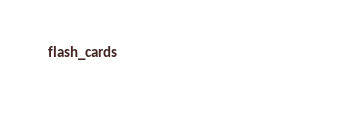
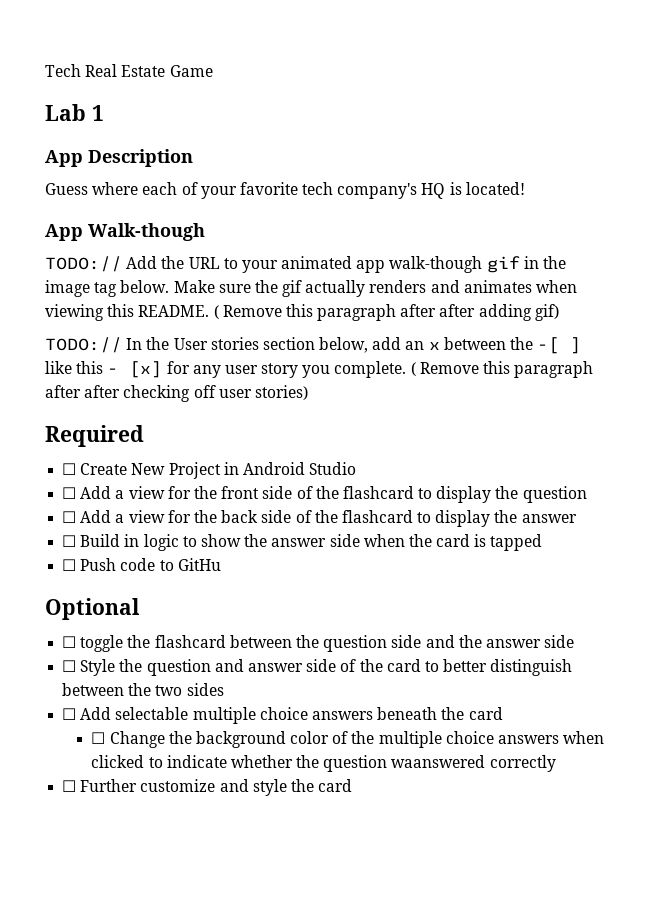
[48,46,117,60] flash_cards -> [45,64,213,77] [45,104,104,121] [45,149,193,167] [45,182,525,199] [45,223,205,241] [45,256,567,273] [45,280,578,297] [45,304,559,321] [45,337,582,354] [45,361,594,378] [45,385,308,402] [45,425,144,447] [62,462,357,479] [62,486,587,503] [62,510,577,527] [62,534,543,551] [62,558,221,571] [45,598,140,620] [62,635,575,652] [62,659,573,676] [62,683,224,696] [62,707,503,724] [91,731,605,748] [91,755,556,772] [62,779,353,796] Tech Real Estate Game // Lab 1 // App Description // Guess where each of your favorite tech company's HQ is located! // App Walk-though // TODO:// Add the URL to your animated app walk-though gif in the image tag below. Make sure the gif actually renders and animates when viewing this README. ( Remove this paragraph after after adding gif) // TODO:// In the User stories section below, add an x between the -[ ] like this - [x] for any user story you complete. ( Remove this paragraph after after checking off user stories) // Required // ☐ Create New Project in Android Studio // ☐ Add a view for the front side of the flashcard to display the question // ☐ Add a view for the back side of the flashcard to display the answer // ☐ Build in logic to show the answer side when the card is tapped // ☐ Push code to GitHu // Optional // ☐ toggle the flashcard between the question side and the answer side // ☐ Style the question and answer side of the card to better distinguish between the two sides // ☐ Add selectable multiple choice answers beneath the card // ☐ Change the background color of the multiple choice answers when clicked to indicate whether the question waanswered correctly // ☐ Further customize and style the card

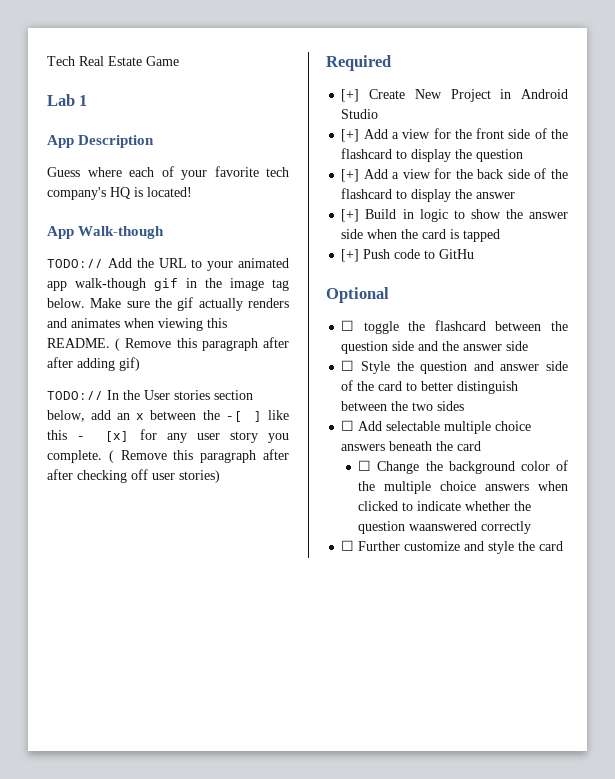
[62,463,77,475] ☐ -> [341,89,360,102] [+]
[62,487,77,499] ☐ -> [341,129,360,142] [+]
[62,511,77,523] ☐ -> [341,169,360,182] [+]
[62,535,77,547] ☐ -> [341,209,360,222] [+]
[62,559,77,571] ☐ -> [341,249,360,262] [+]

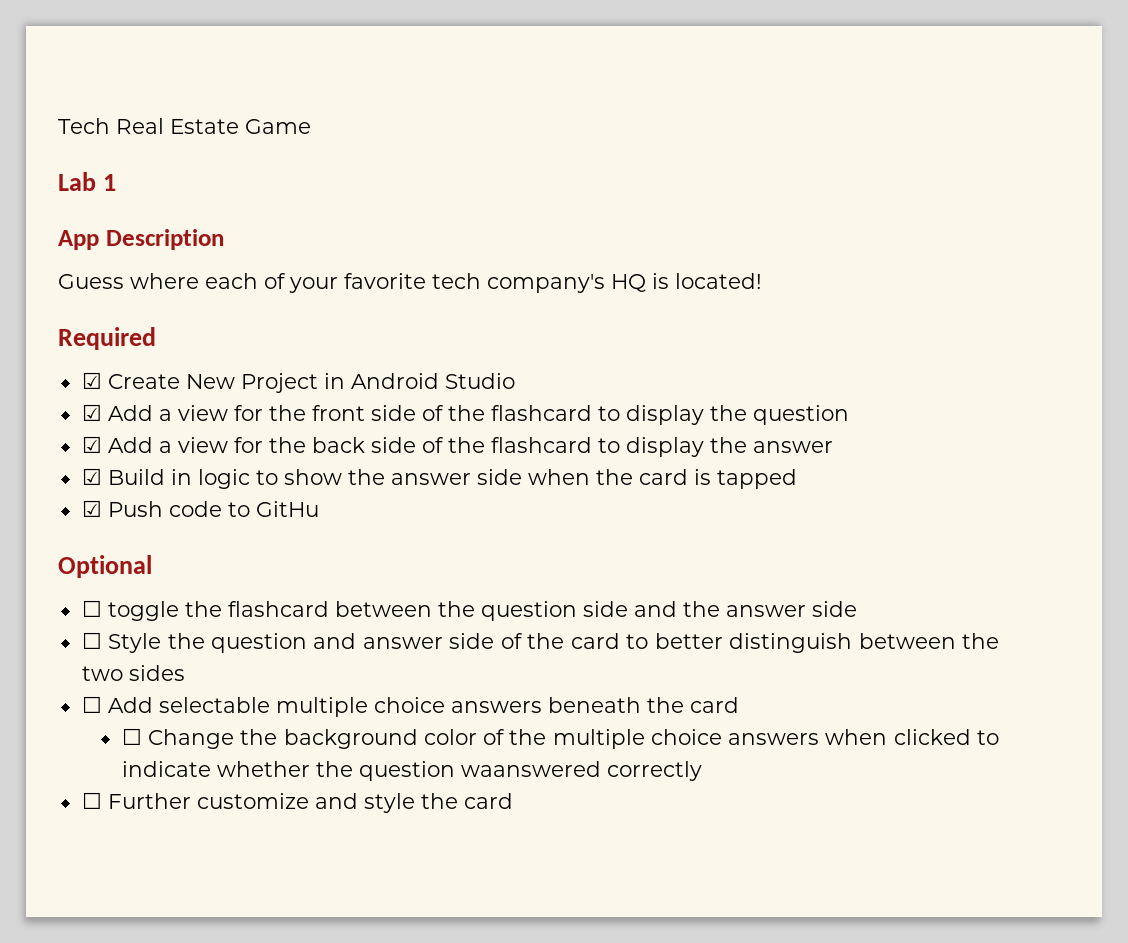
[47,226,165,239] [47,258,289,271] [47,278,289,291] [47,297,289,311] [47,318,227,331] [47,337,289,351] [47,357,140,371] [47,390,253,400] [47,410,289,422] [47,429,289,443] [47,449,289,463] [47,469,220,483] // App Walk-though // TODO:// Add the URL to your animated app walk-though gif in the image tag below. Make sure the gif actually renders and animates when viewing this README. ( Remove this paragraph after after adding gif) // TODO:// In the User stories section below, add an x between the -[ ] like this - [x] for any user story you complete. ( Remove this paragraph after after checking off user stories) -> (762, 281) none
[341,89,360,102] [+] -> [81,372,102,389] ☑
[341,129,360,142] [+] -> [81,404,102,421] ☑
[341,169,360,182] [+] -> [81,436,102,453] ☑
[341,209,360,222] [+] -> [81,468,102,485] ☑
[341,249,360,262] [+] -> [81,500,102,517] ☑

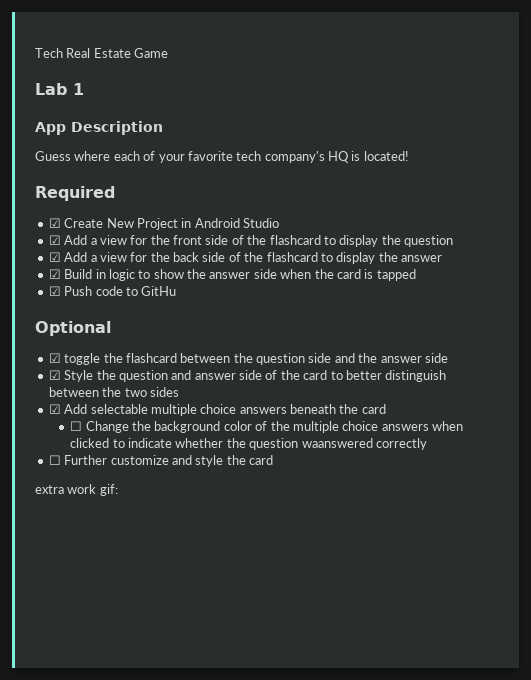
[81,600,102,617] ☐ -> [48,353,61,363] ☑
[81,632,102,649] ☐ -> [48,370,61,380] ☑
[81,696,102,713] ☐ -> [48,404,61,414] ☑
(513, 801) none -> [35,484,118,496] // extra work gif:

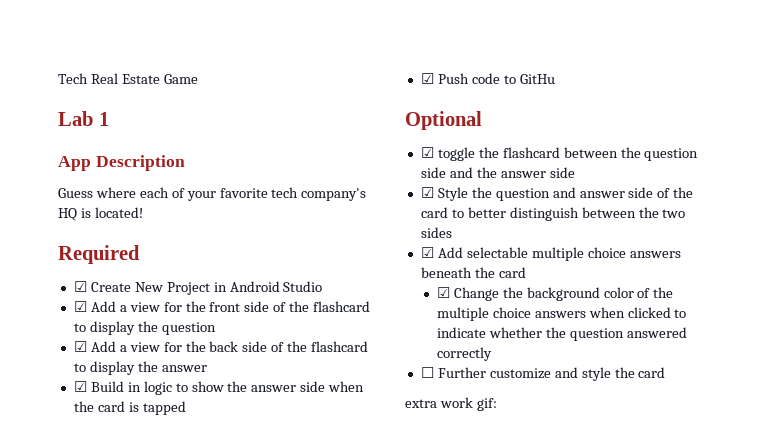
[70,421,83,431] ☐ -> [436,287,450,298] ☑
[301,438,373,448] waanswered -> [626,327,687,338] answered

